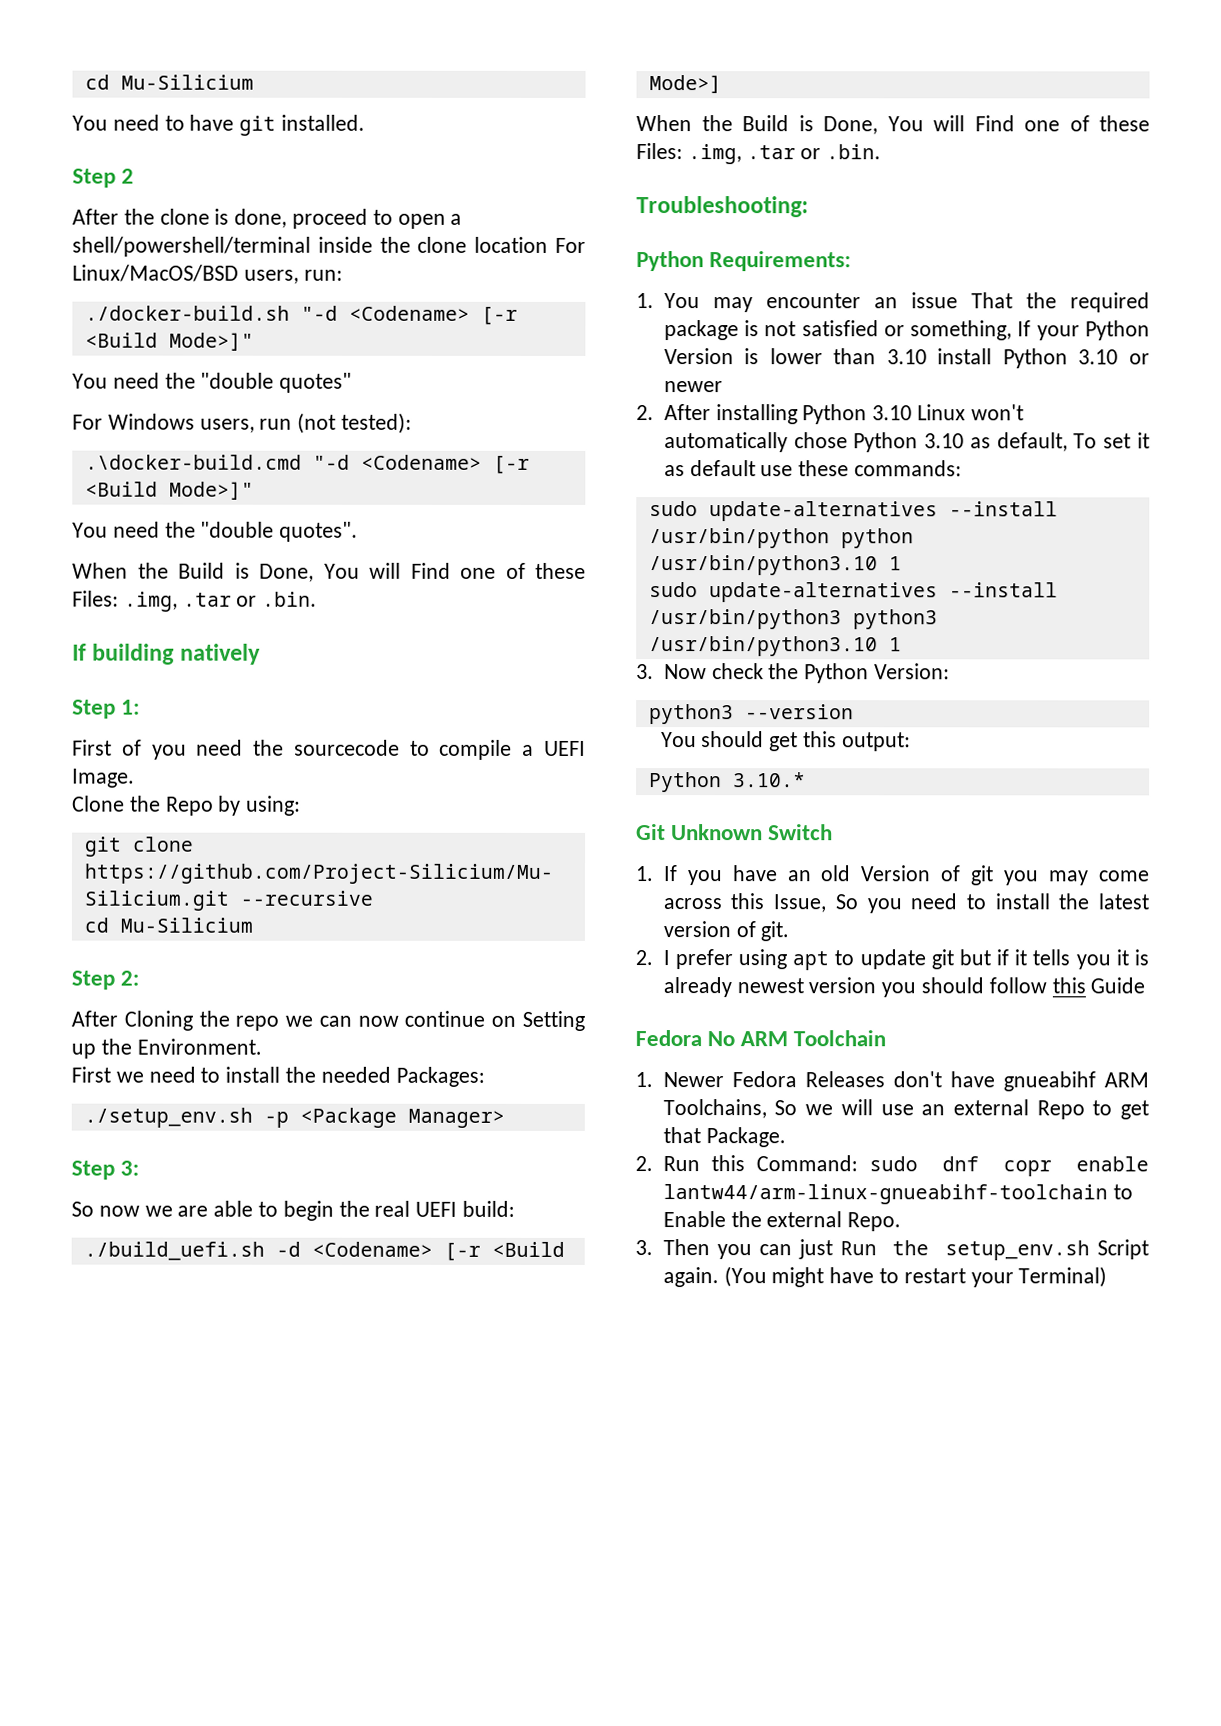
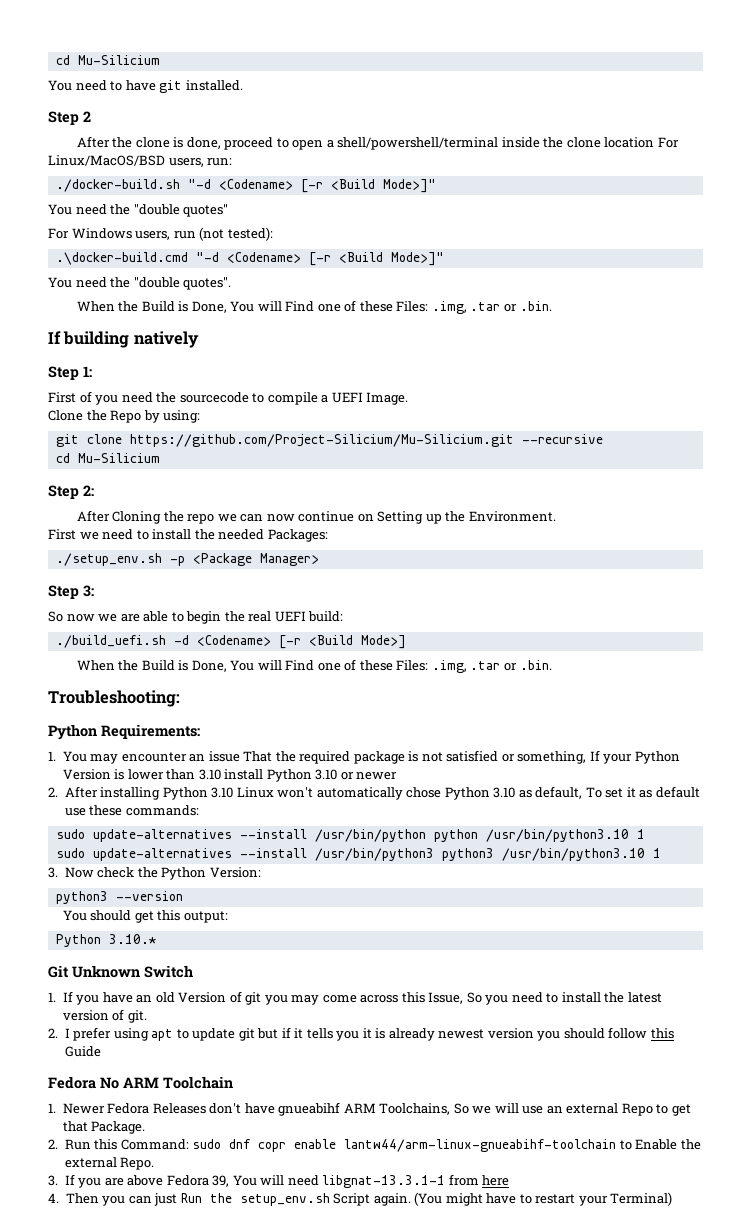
(653, 1248) none -> [64,1174,510,1188] [48,1193,59,1203] If you are above Fedora 39, You will need libgnat-13.3.1-1 from here // 4.

